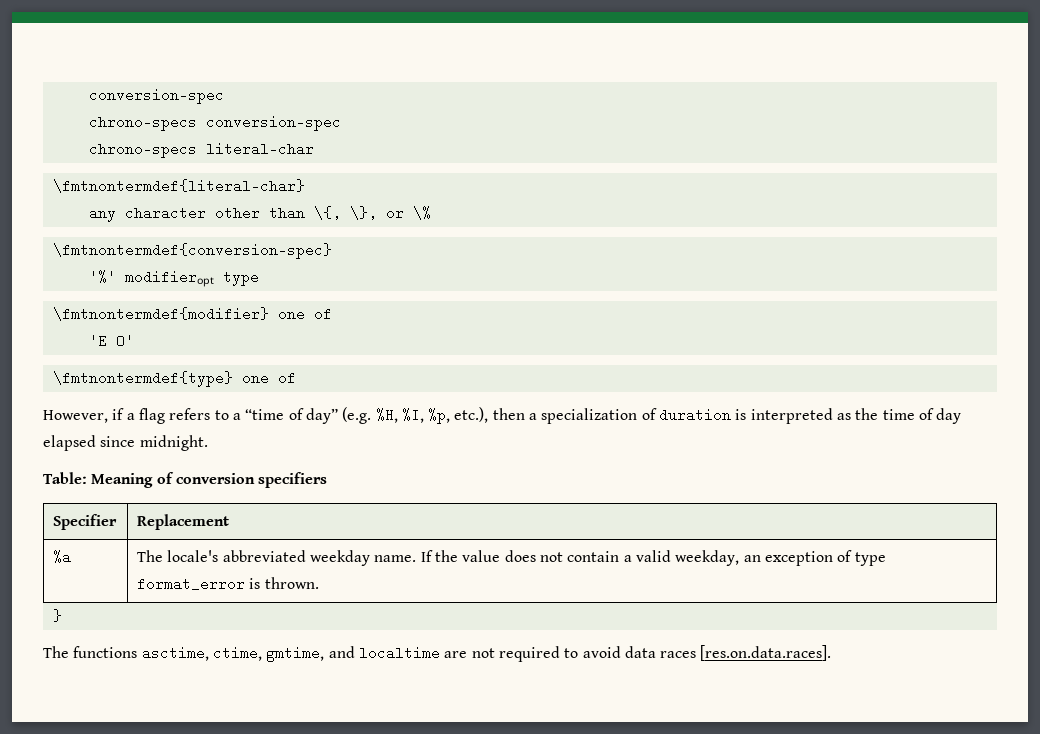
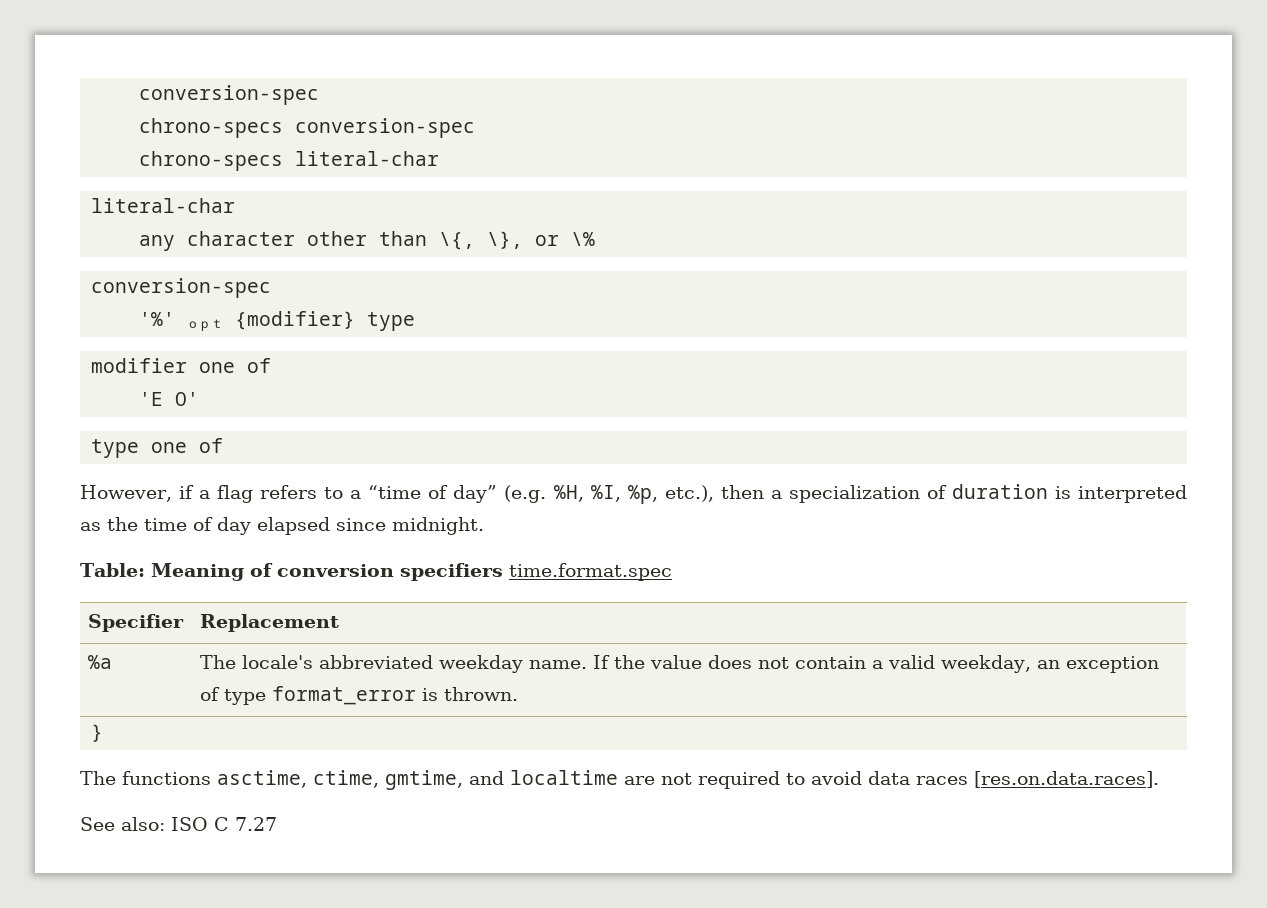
[52,179,305,193] \fmtnontermdef{literal-char} -> [91,198,236,213] literal-char
[52,243,332,259] \fmtnontermdef{conversion-spec} -> [91,278,272,298] conversion-spec
[124,270,214,287] modifierₒₚₜ -> [187,311,356,331] ₒₚₜ {modifier}
[52,307,269,321] \fmtnontermdef{modifier} -> [91,358,188,373] modifier
[52,371,233,387] \fmtnontermdef{type} -> [91,439,140,458] type
(328, 480) none -> [508,563,672,581] time.format.spec
(832, 653) none -> [80,817,277,831] // See also: ISO C 7.27

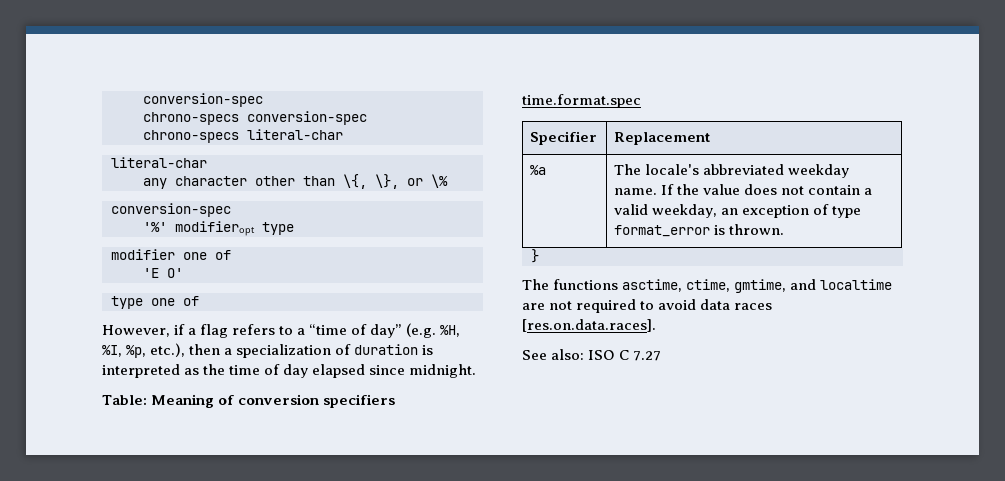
[187,311,356,331] ₒₚₜ {modifier} -> [175,221,255,236] modifierₒₚₜ

